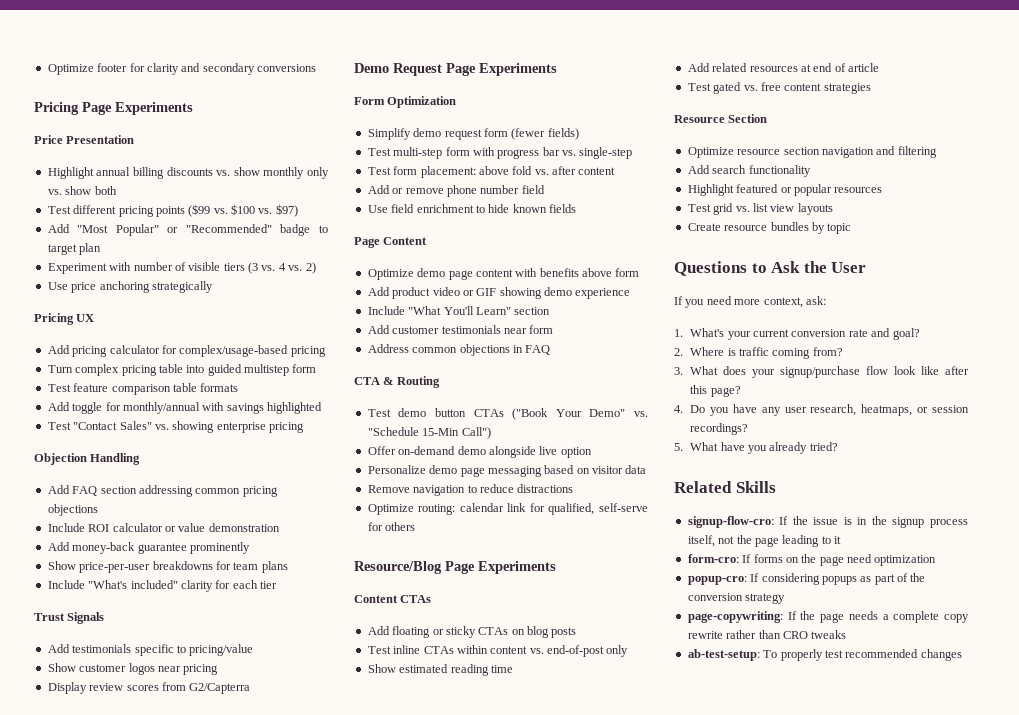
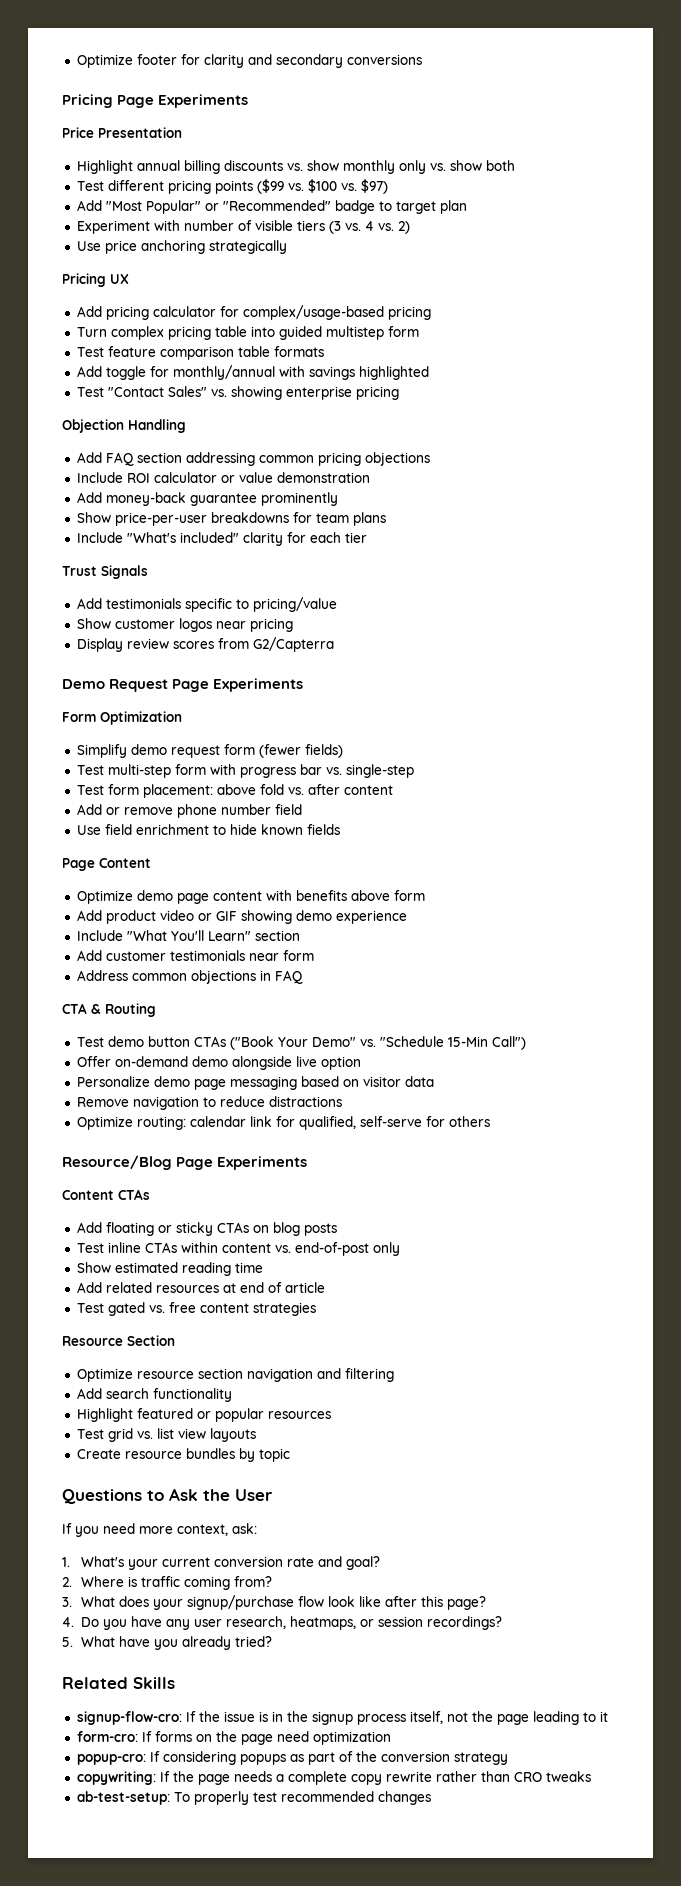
[687,611,783,623] page-copywriting: -> [76,1771,156,1785] copywriting:

